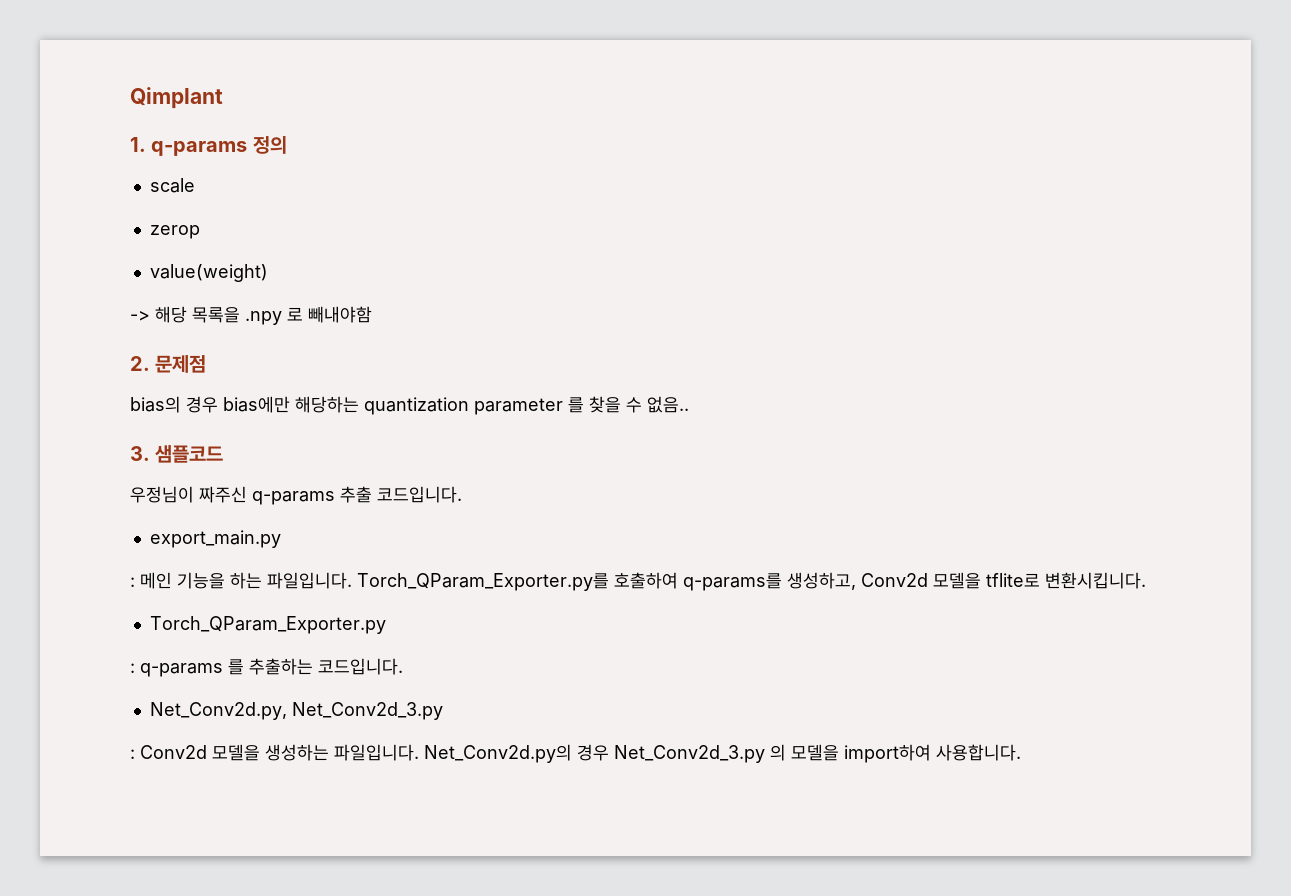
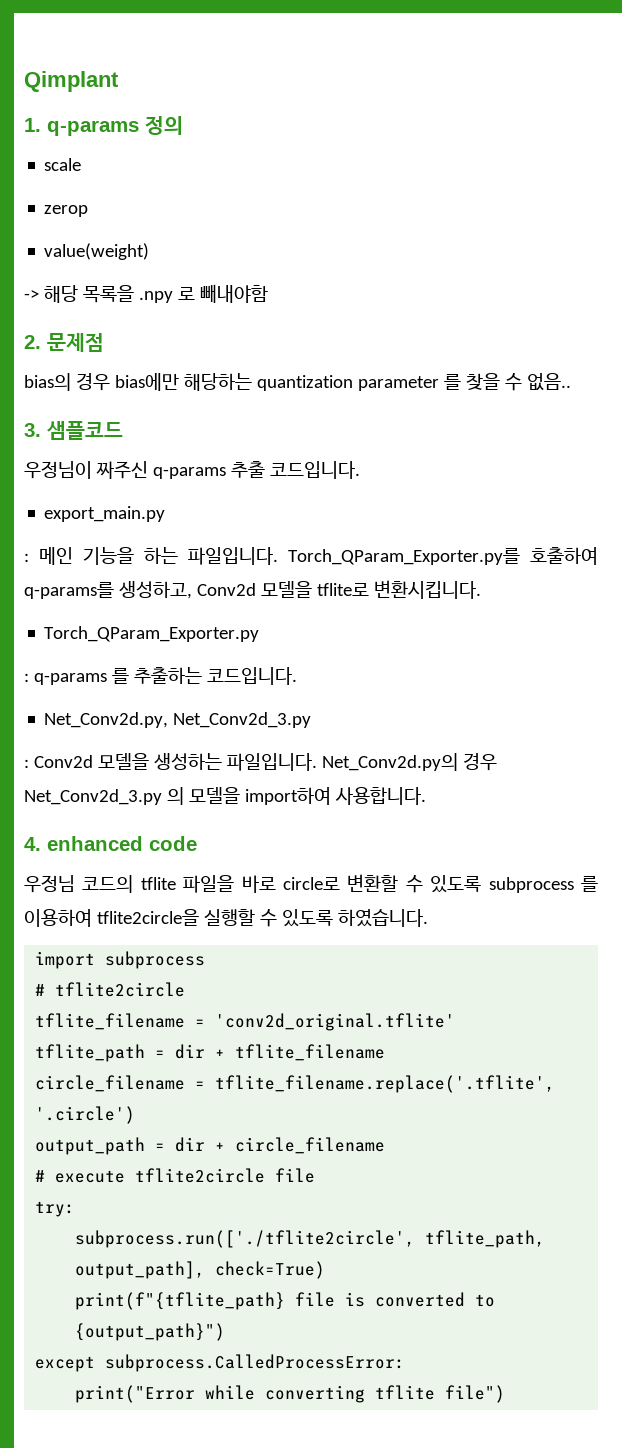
(1021, 752) none -> [24,836,197,851] [24,874,598,893] [24,909,428,927] [35,951,206,969] [35,982,186,997] [35,1013,456,1031] [35,1044,386,1062] [35,1075,556,1093] [35,1106,136,1124] [35,1137,386,1155] [35,1168,316,1183] [35,1201,76,1217] [75,1230,546,1248] [75,1261,326,1279] [75,1292,496,1310] [75,1323,226,1341] [35,1354,406,1372] [75,1385,506,1403] // 4. enhanced code // 우정님 코드의 tflite 파일을 바로 circle로 변환할 수 있도록 subprocess 를 이용하여 tflite2circle을 실행할 수 있도록 하였습니다. // import subprocess // # tflite2circle // tflite_filename = 'conv2d_original.tflite' // tflite_path = dir + tflite_filename // circle_filename = tflite_filename.replace('.tflite', '.circle') // output_path = dir + circle_filename // # execute tflite2circle file // try: // subprocess.run(['./tflite2circle', tflite_path, output_path], check=True) // print(f"{tflite_path} file is converted to {output_path}") // except subprocess.CalledProcessError: // print("Error while converting tflite file")

